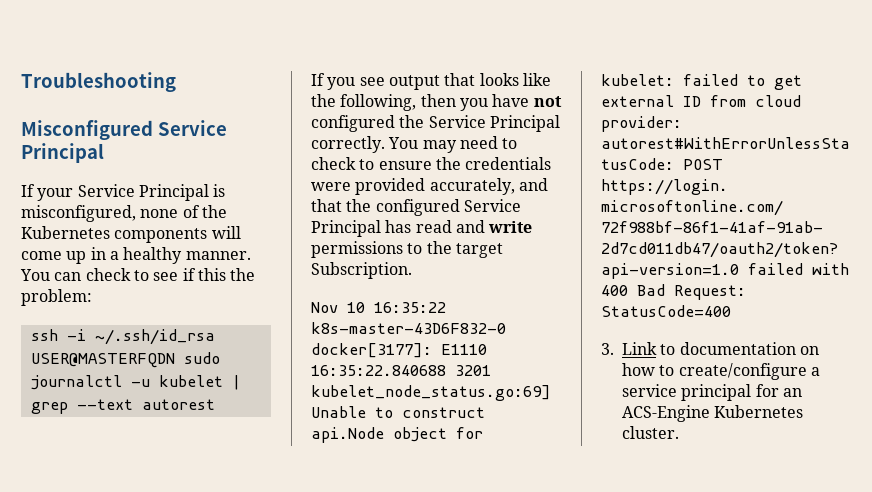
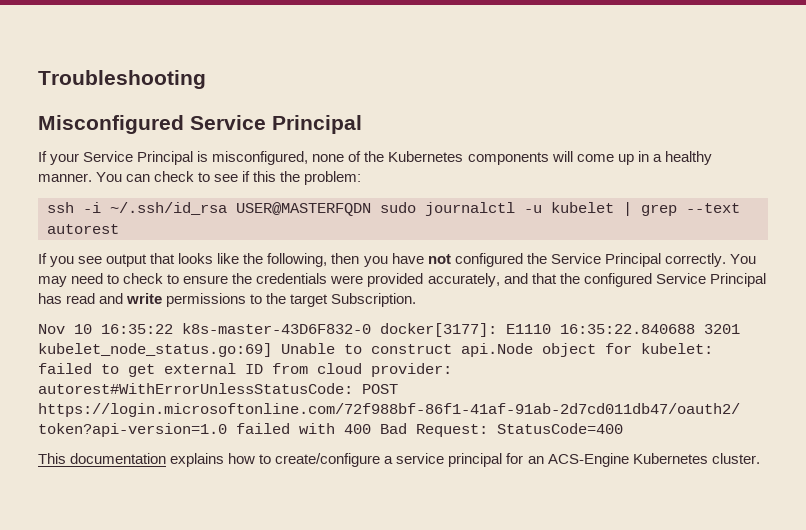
[601,342,819,355] 3. Link to documentation on -> [38,453,225,467] This documentation explains

